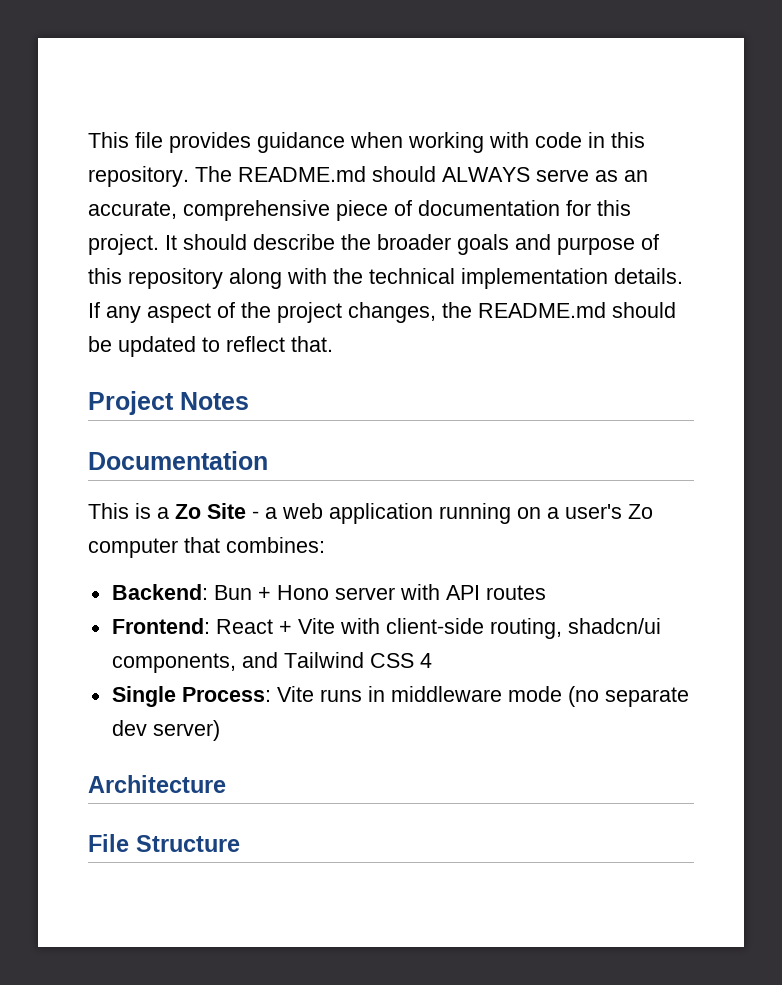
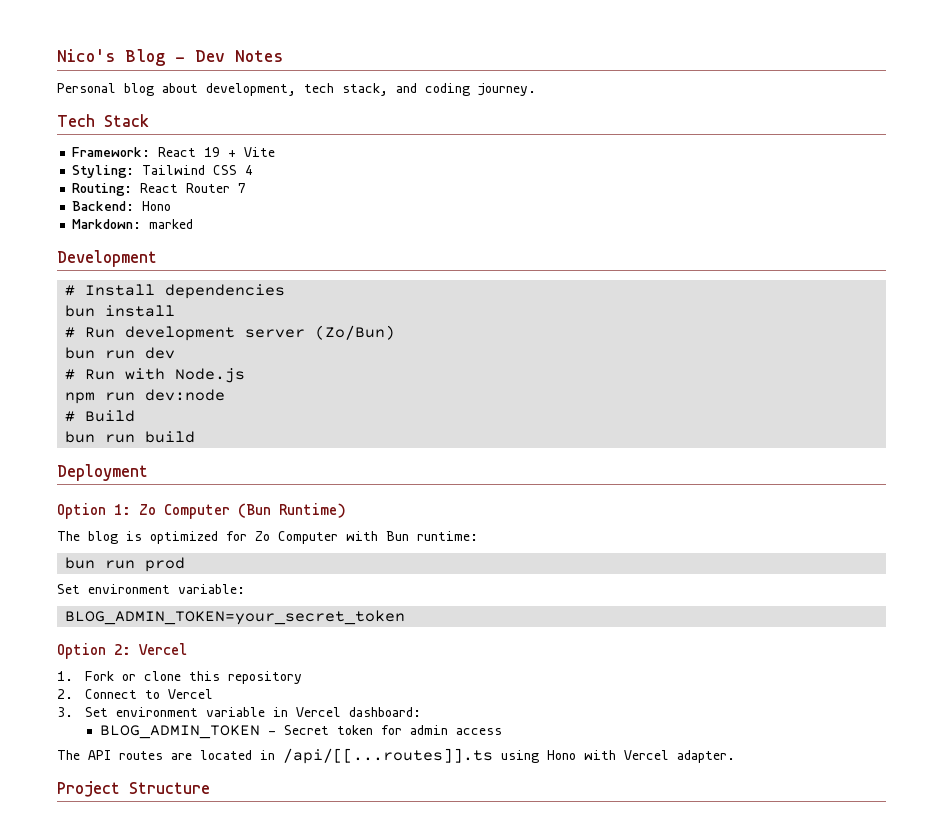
[88,132,645,153] [88,166,648,187] [88,200,631,221] [88,234,659,255] [88,268,683,289] [88,302,676,323] [88,336,333,357] [88,391,249,415] [88,451,268,470] [88,503,653,524] [88,537,325,558] [111,584,546,600] [111,618,661,639] [111,652,432,673] [111,686,689,707] [111,720,220,741] [88,775,226,793] [88,834,129,852] This file provides guidance when working with code in this repository. The README.md should ALWAYS serve as an accurate, comprehensive piece of documentation for this project. It should describe the broader goals and purpose of this repository along with the technical implementation details. If any aspect of the project changes, the README.md should be updated to reflect that. // Project Notes // Documentation // This is a Zo Site - a web application running on a user's Zo computer that combines: // Backend: Bun + Hono server with API routes // Frontend: React + Vite with client-side routing, shadcn/ui components, and Tailwind CSS 4 // Single Process: Vite runs in middleware mode (no separate dev server) // Architecture // File -> [57,49,283,66] [57,83,536,96] [57,114,149,127] [72,147,276,157] [72,165,254,178] [72,183,247,196] [72,201,172,211] [72,219,194,229] [57,250,157,267] [65,284,286,299] [65,305,176,317] [65,325,396,341] [65,347,176,359] [65,368,246,383] [65,389,226,404] [65,410,136,422] [65,431,196,443] [57,464,148,481] [57,503,346,519] [57,531,478,544] [65,557,186,572] [57,584,245,594] [65,610,406,625] [57,643,187,659] [57,671,302,684] [57,689,213,699] [57,707,421,717] [100,725,503,739] [57,748,735,764] [57,781,120,797] Nico's Blog - Dev Notes // Personal blog about development, tech stack, and coding journey. // Tech Stack // Framework: React 19 + Vite // Styling: Tailwind CSS 4 // Routing: React Router 7 // Backend: Hono // Markdown: marked // Development // # Install dependencies // bun install // # Run development server (Zo/Bun) // bun run dev // # Run with Node.js // npm run dev:node // # Build // bun run build // Deployment // Option 1: Zo Computer (Bun Runtime) // The blog is optimized for Zo Computer with Bun runtime: // bun run prod // Set environment variable: // BLOG_ADMIN_TOKEN=your_secret_token // Option 2: Vercel // 1. Fork or clone this repository // 2. Connect to Vercel // 3. Set environment variable in Vercel dashboard: // BLOG_ADMIN_TOKEN - Secret token for admin access // The API routes are located in /api/[[...routes]].ts using Hono with Vercel adapter. // Project

